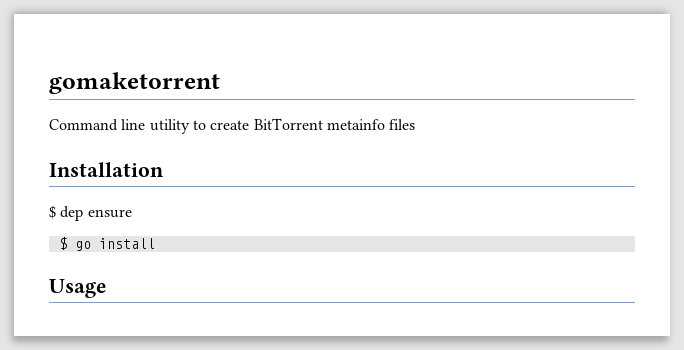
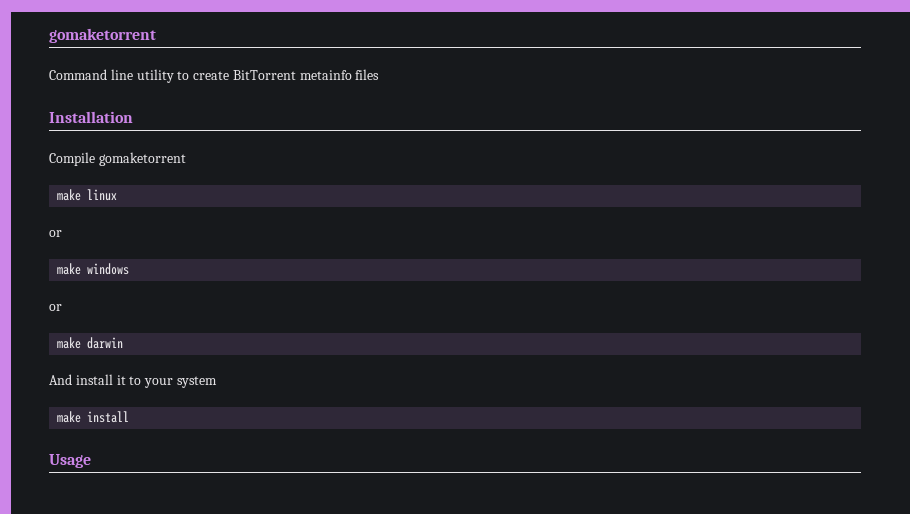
[49,205,132,221] [58,237,91,251] $ dep ensure // $ go -> [49,152,186,166] [57,189,118,201] [49,230,62,237] [57,263,130,275] [49,304,62,311] [57,337,124,349] [49,374,217,388] [57,411,82,423] Compile gomaketorrent // make linux // or // make windows // or // make darwin // And install it to your system // make

